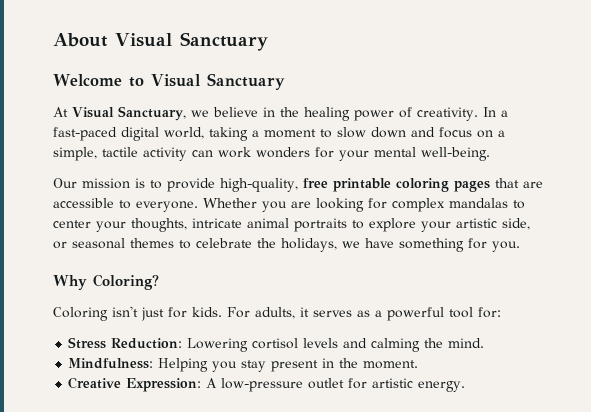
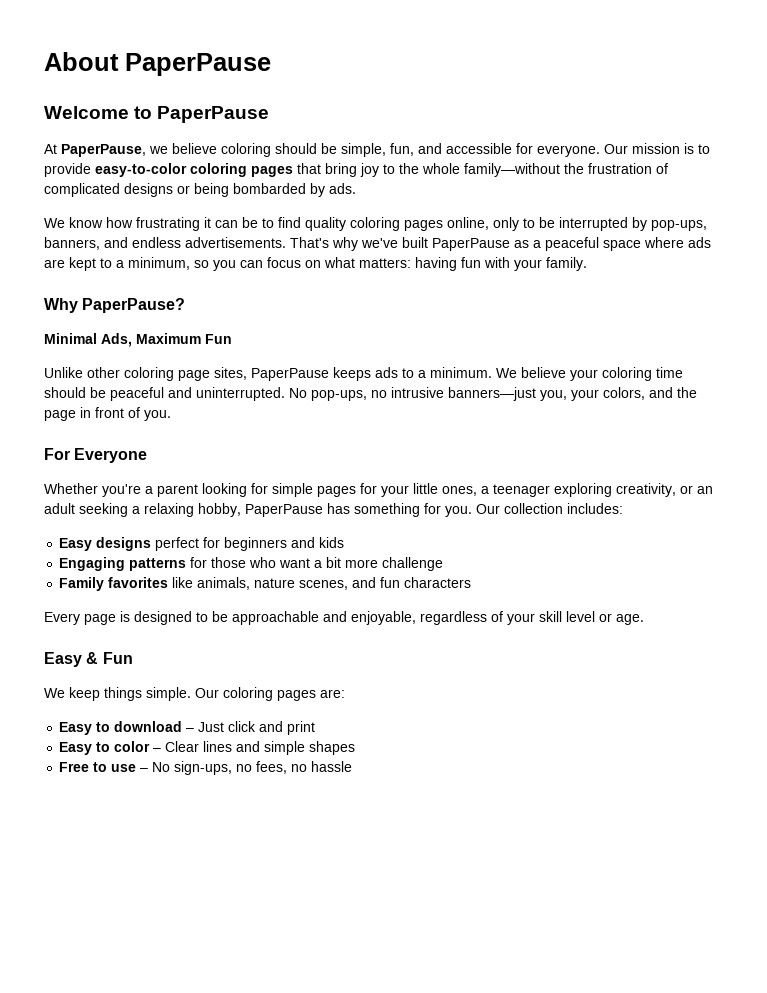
[115,32,268,51] Visual Sanctuary -> [125,53,271,76] PaperPause
[150,73,285,90] Visual Sanctuary -> [157,106,270,123] PaperPause
[72,106,508,121] [53,127,505,141] [53,147,490,161] Visual Sanctuary, we believe in the healing power of creativity. In a fast-paced digital world, taking a moment to slow down and focus on a simple, tactile activity can work wonders for your mental well-being. // -> [61,143,600,157] PaperPause, we believe coloring should be simple, fun, and accessible for everyone.
[220,178,543,192] [53,198,525,212] [53,218,530,232] [53,238,520,252] [53,274,159,290] [53,306,501,321] [68,337,485,352] [68,358,419,372] [68,377,466,392] high-quality, free printable coloring pages that are accessible to everyone. Whether you are looking for complex mandalas to center your thoughts, intricate animal portraits to explore your artistic side, or seasonal themes to celebrate the holidays, we have something for you. // Why Coloring? // Coloring isn't just for kids. For adults, it serves as a powerful tool for: // Stress Reduction: Lowering cortisol levels and calming the mind. // Mindfulness: Helping you stay present in the moment. // Creative Expression: A low-pressure outlet for artistic energy. -> [95,163,668,177] [44,183,356,197] [44,217,707,231] [44,237,711,251] [44,257,587,271] [44,298,186,313] [44,333,232,347] [44,367,683,381] [44,387,697,401] [44,407,171,421] [44,448,148,463] [44,483,713,497] [44,503,623,517] [59,537,345,551] [59,557,444,571] [59,577,472,591] [44,611,644,625] [44,652,133,667] [44,687,345,701] [59,721,316,735] [59,741,356,755] [59,761,353,775] easy-to-color coloring pages that bring joy to the whole family—without the frustration of complicated designs or being bombarded by ads. // We know how frustrating it can be to find quality coloring pages online, only to be interrupted by pop-ups, banners, and endless advertisements. That's why we've built PaperPause as a peaceful space where ads are kept to a minimum, so you can focus on what matters: having fun with your family. // Why PaperPause? // Minimal Ads, Maximum Fun // Unlike other coloring page sites, PaperPause keeps ads to a minimum. We believe your coloring time should be peaceful and uninterrupted. No pop-ups, no intrusive banners—just you, your colors, and the page in front of you. // For Everyone // Whether you're a parent looking for simple pages for your little ones, a teenager exploring creativity, or an adult seeking a relaxing hobby, PaperPause has something for you. Our collection includes: // Easy designs perfect for beginners and kids // Engaging patterns for those who want a bit more challenge // Family favorites like animals, nature scenes, and fun characters // Every page is designed to be approachable and enjoyable, regardless of your skill level or age. // Easy & Fun // We keep things simple. Our coloring pages are: // Easy to download – Just click and print // Easy to color – Clear lines and simple shapes // Free to use – No sign-ups, no fees, no hassle

